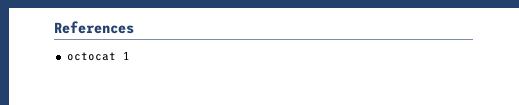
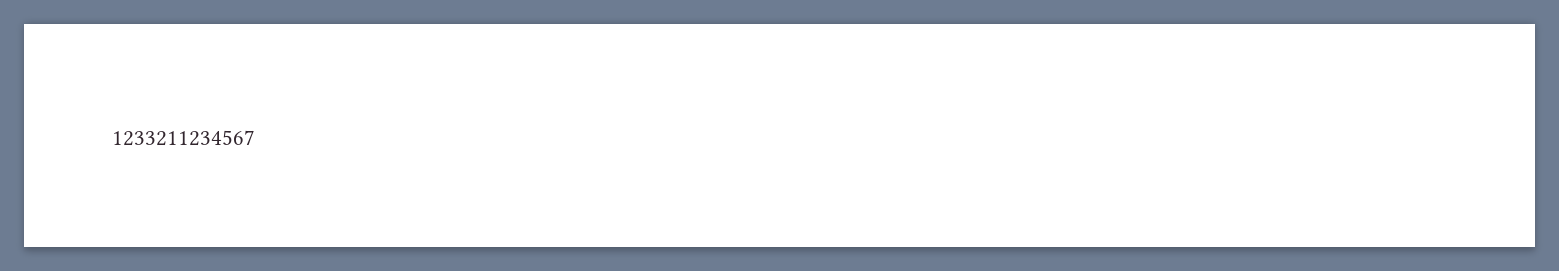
[54,21,134,34] [66,51,130,61] References // octocat 1 -> [112,130,255,146] 1233211234567

